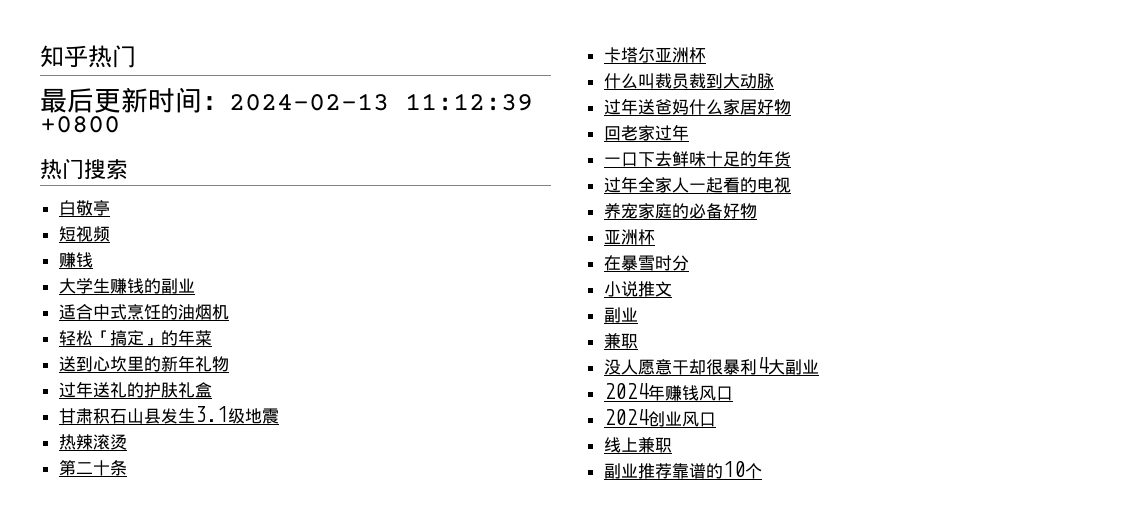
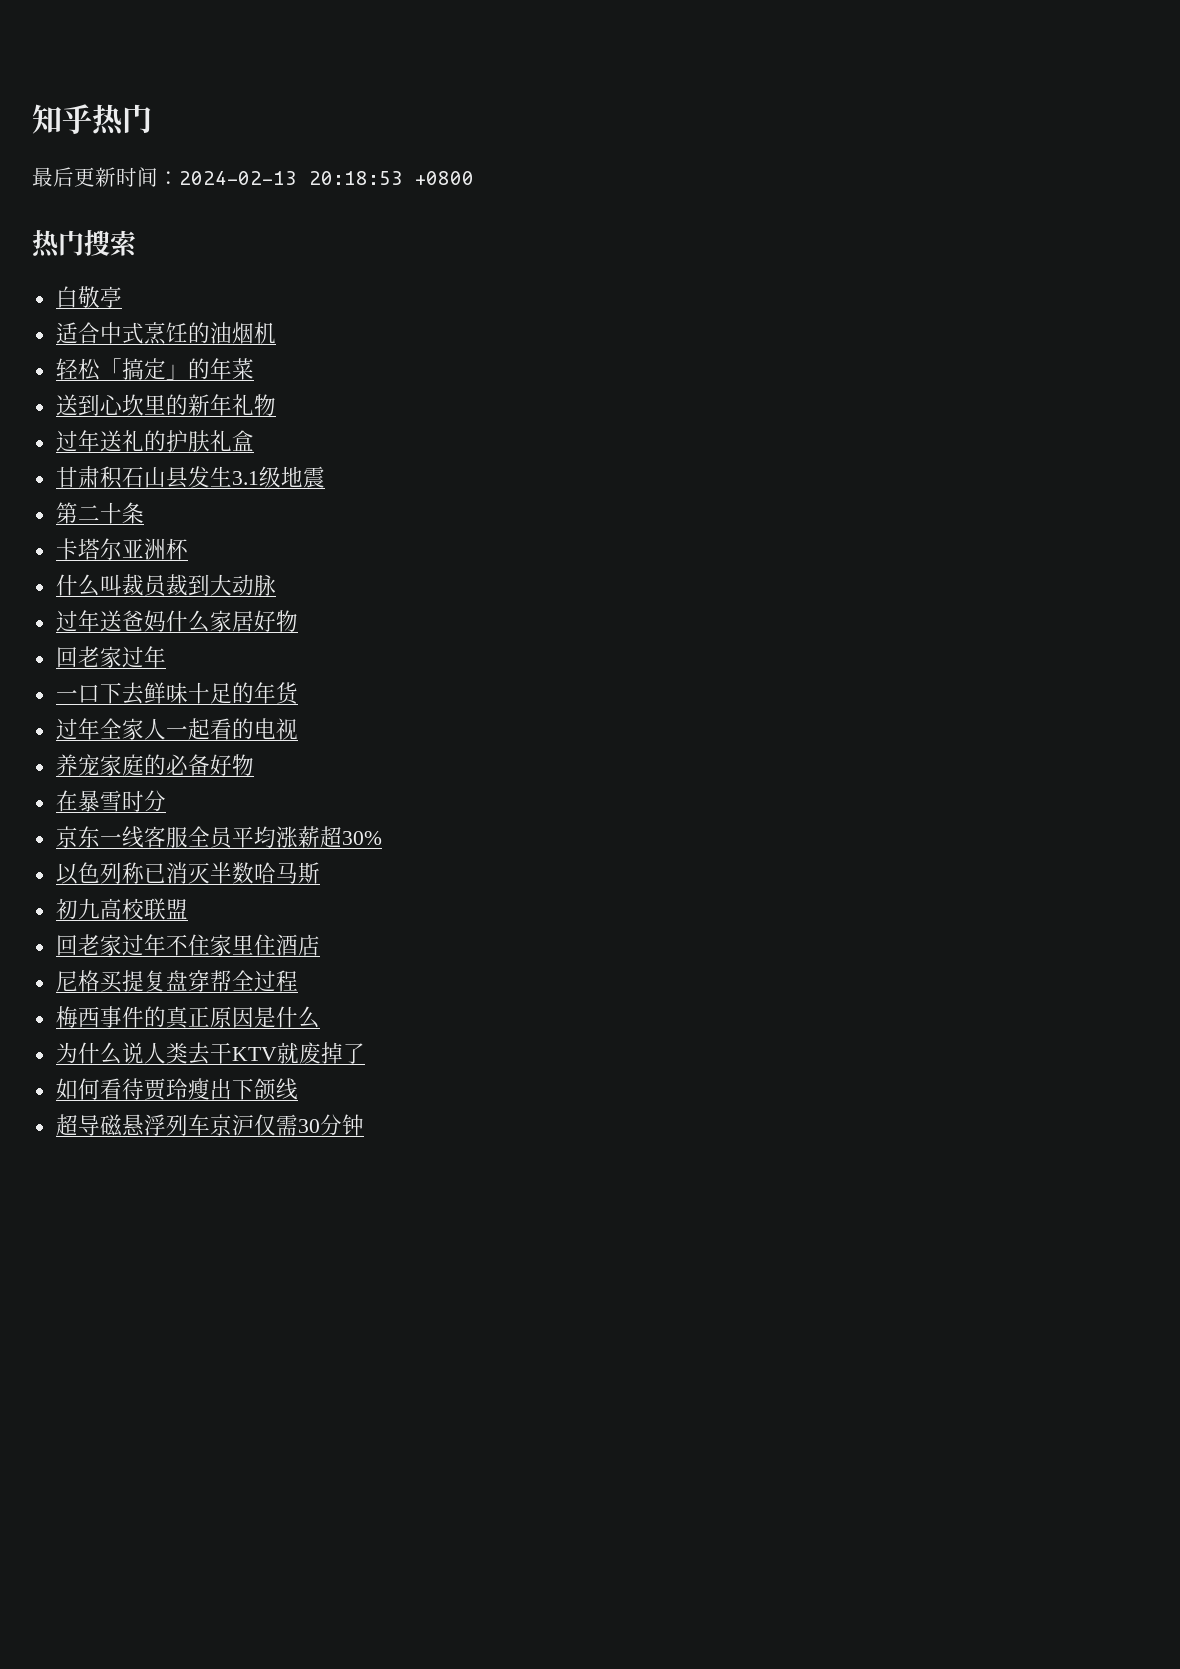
[405,93,533,111] 11:12:39 -> [309,171,403,185] 20:18:53
[58,226,110,242] [58,252,93,268] [58,278,195,294] // 短视频 // 赚钱 // 大学生赚钱的副业 -> (122, 297) none
[58,434,127,450] // 热辣滚烫 -> (325, 477) none
[603,229,655,245] // 亚洲杯 -> (254, 765) none
[603,281,672,297] [603,307,638,323] [603,333,638,349] [603,357,819,375] [603,383,733,401] [603,409,716,427] [603,437,672,453] [603,461,762,479] 小说推文 // 副业 // 兼职 // 没人愿意干却很暴利4大副业 // 2024年赚钱风口 // 2024创业风口 // 线上兼职 // 副业推荐靠谱的10个 -> [55,826,382,849] [55,862,320,885] [55,898,188,920] [55,934,320,956] [55,970,298,993] [55,1006,320,1029] [55,1042,365,1065] [55,1078,298,1101] [55,1114,364,1137] 京东一线客服全员平均涨薪超30% // 以色列称已消灭半数哈马斯 // 初九高校联盟 // 回老家过年不住家里住酒店 // 尼格买提复盘穿帮全过程 // 梅西事件的真正原因是什么 // 为什么说人类去干KTV就废掉了 // 如何看待贾玲瘦出下颌线 // 超导磁悬浮列车京沪仅需30分钟

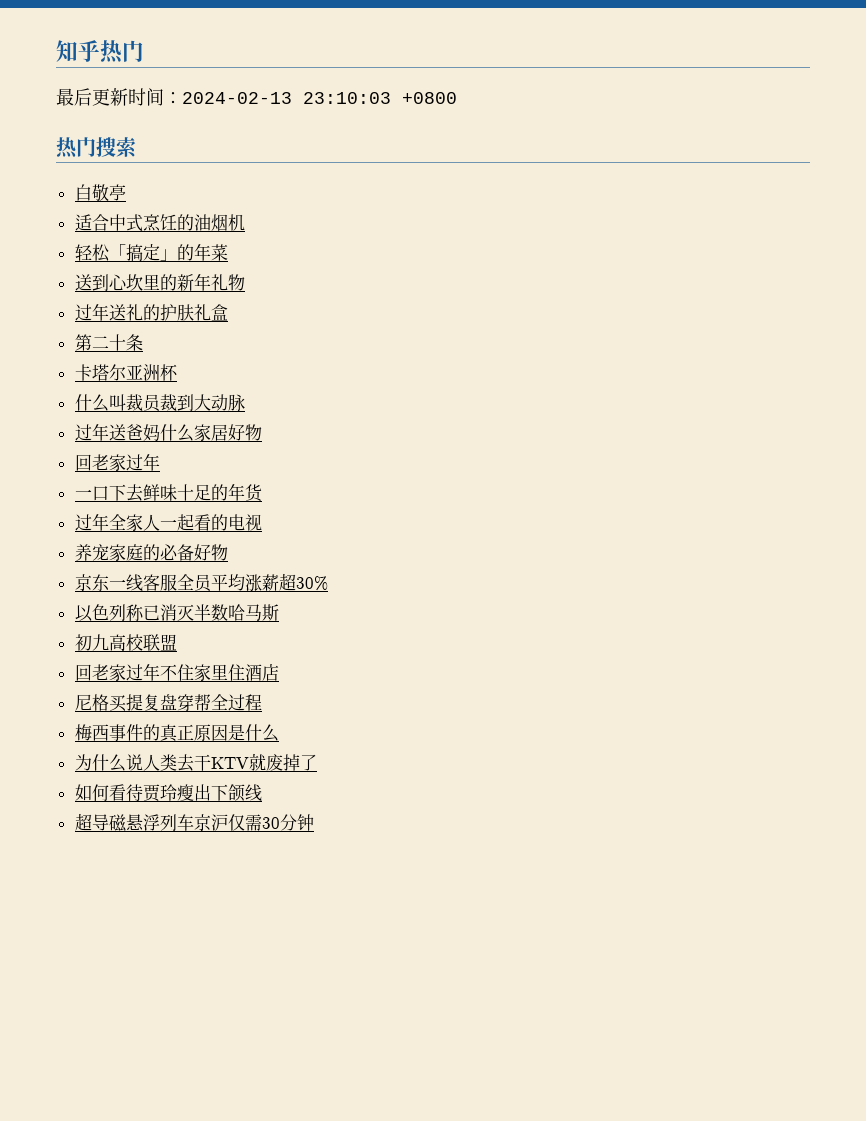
[309,171,403,185] 20:18:53 -> [303,92,391,104] 23:10:03
[55,466,325,489] // 甘肃积石山县发生3.1级地震 -> (228, 312) none
[55,790,166,812] // 在暴雪时分 -> (228, 552) none

